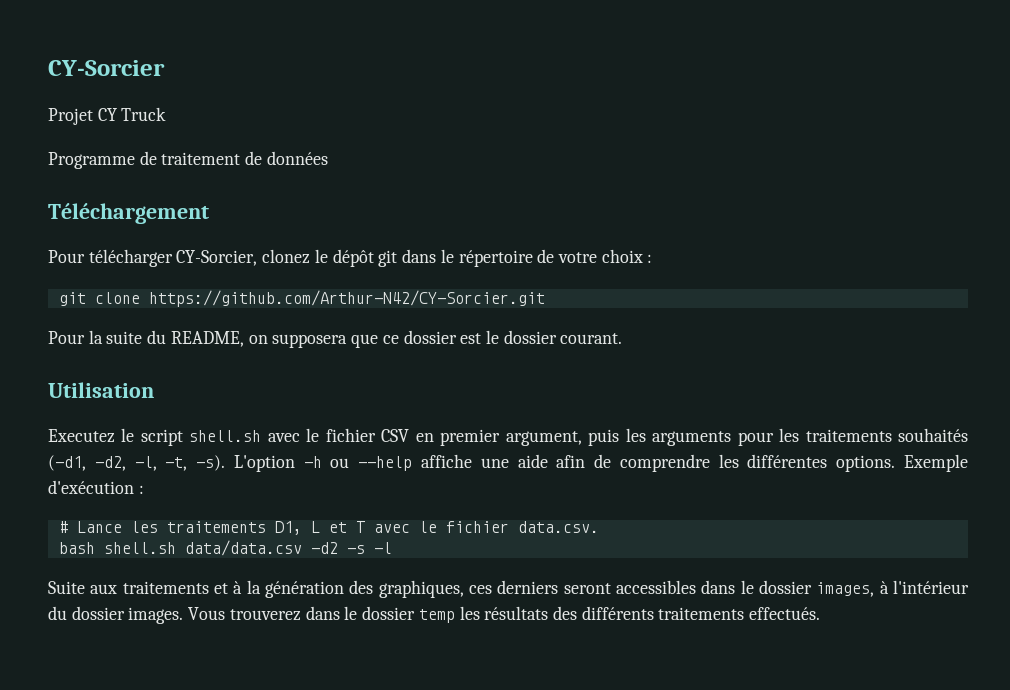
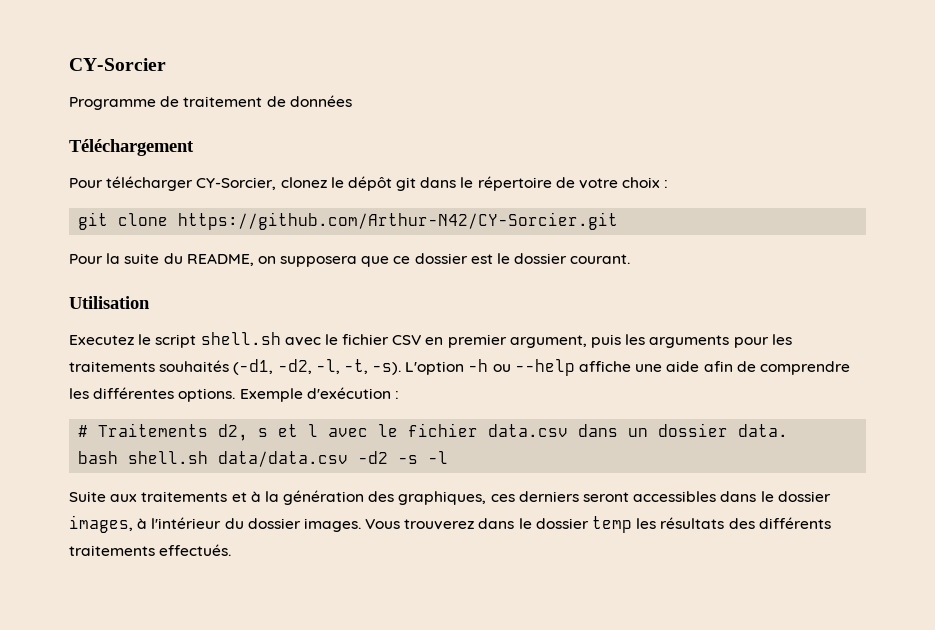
[48,107,167,125] // Projet CY Truck -> (166, 64) none
[76,521,599,535] Lance les traitements D1, L et T avec le fichier data.csv. -> [98,423,789,441] Traitements d2, s et l avec le fichier data.csv dans un dossier data.

